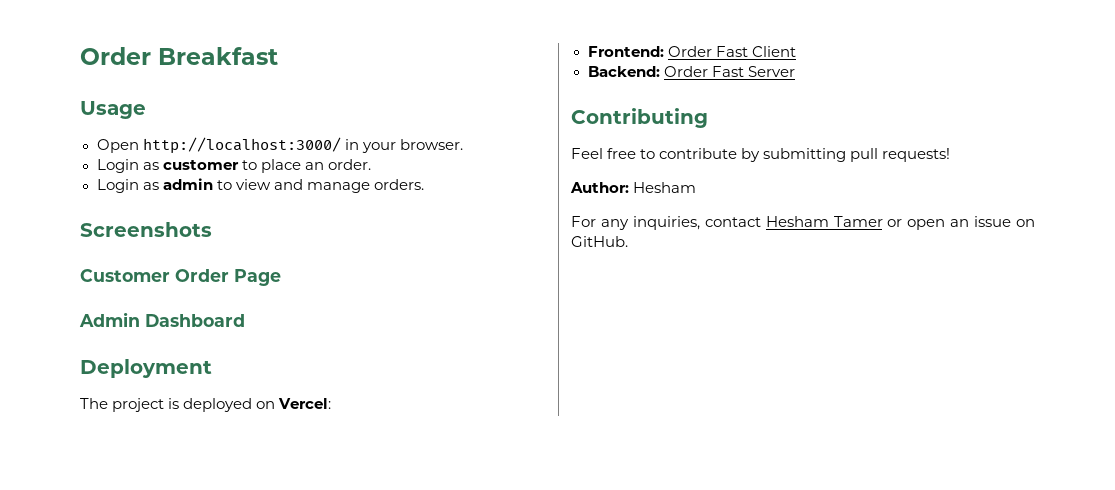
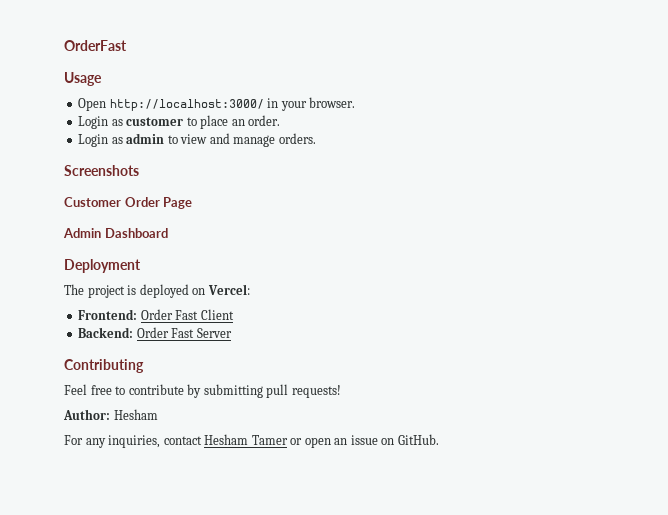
[80,47,278,65] Order Breakfast -> [64,40,127,51] OrderFast

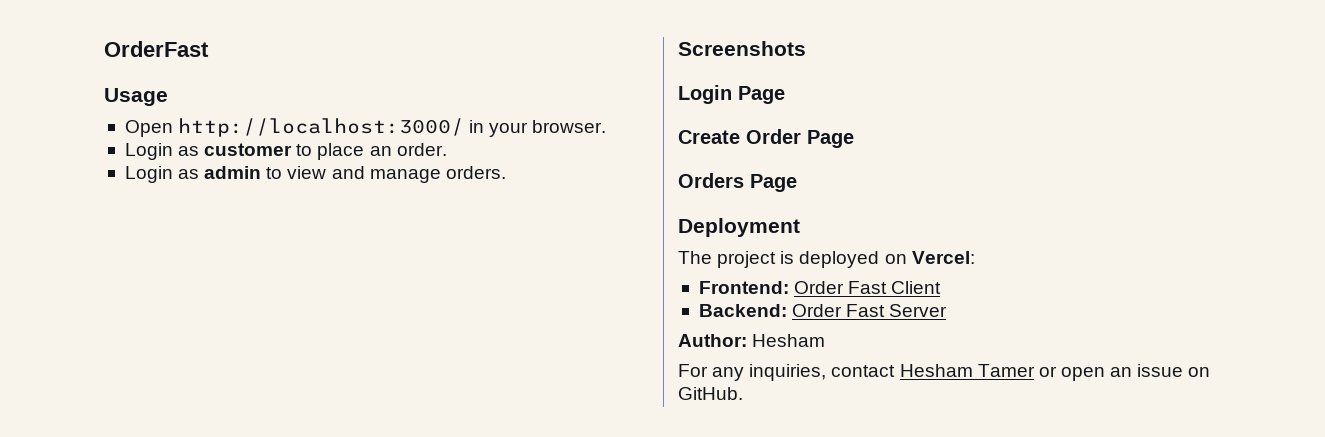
[64,197,121,207] Customer -> [678,85,785,104] [678,130,740,144] Login Page // Create
[63,228,168,238] Admin Dashboard -> [678,173,797,192] Orders Page
[64,359,144,373] [64,384,341,398] // Contributing // Feel free to contribute by submitting pull requests! -> (948, 310) none

